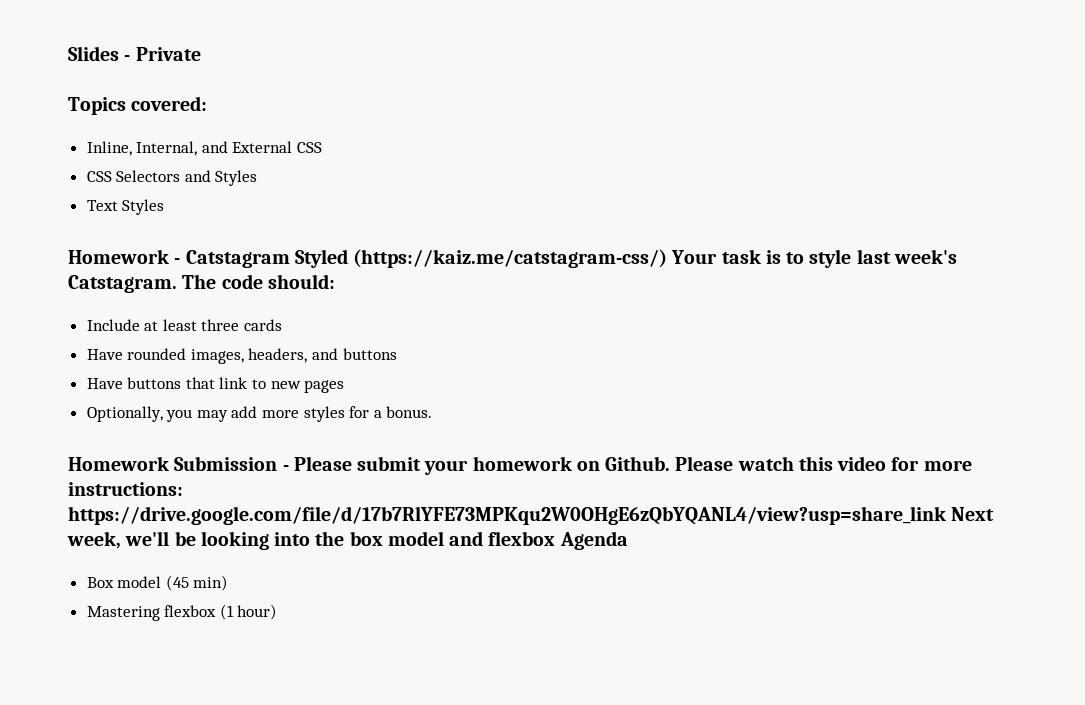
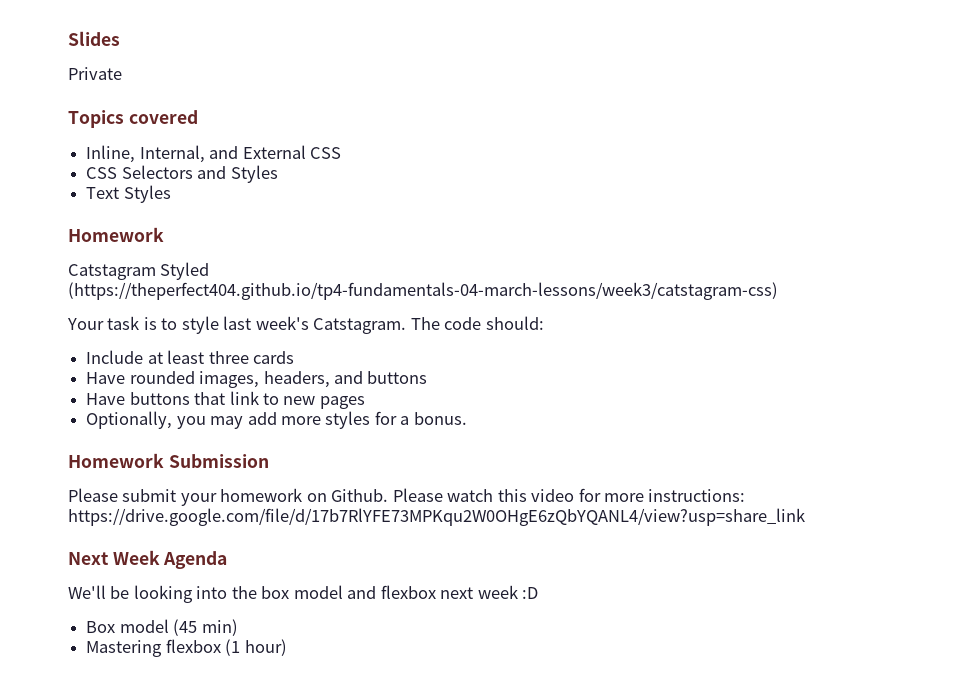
[124,55,131,61] - -> (120, 38) //
[131,96,208,111] covered: -> [128,110,198,124] covered
[174,258,181,264] - -> (164, 234) //
[353,249,668,268] (https://kaiz.me/catstagram-css/) -> [68,282,778,300] (https://theperfect404.github.io/tp4-fundamentals-04-march-lessons/week3/catstagram-css) //
[282,465,289,471] - -> (269, 461) //
[951,507,995,521] [67,531,170,549] Next week, we'll -> [68,550,228,569] [68,585,106,599] // Next Week Agenda // We'll
[559,531,628,550] Agenda -> [440,585,539,599] next week :D

